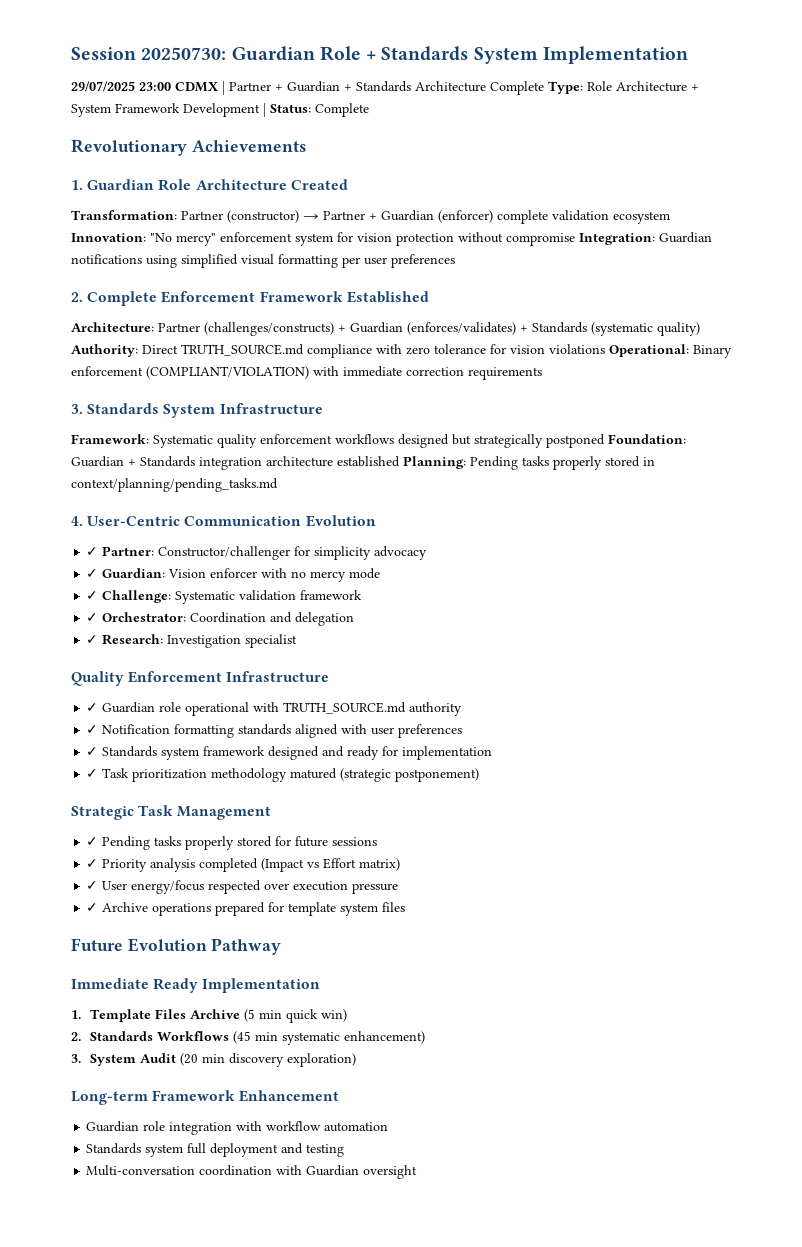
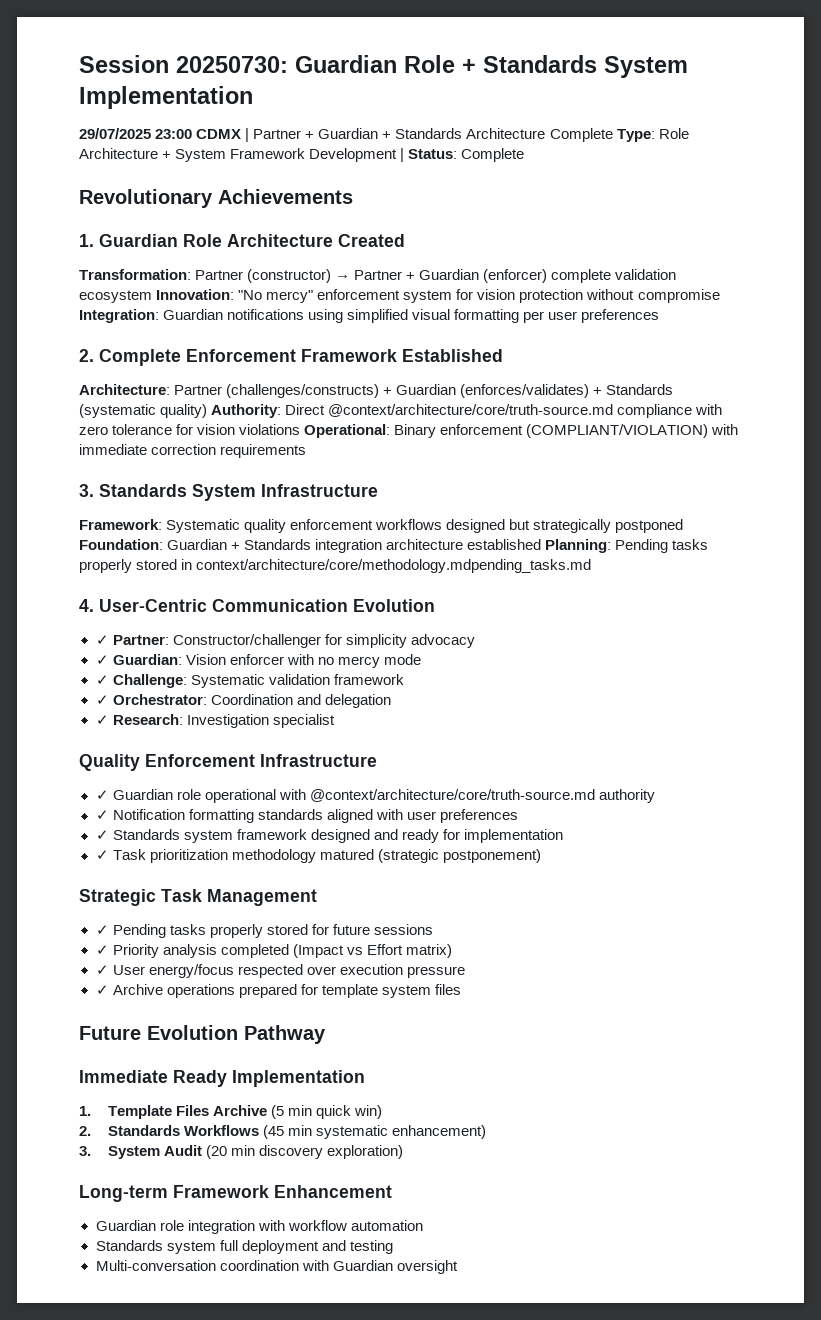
[181,344,304,356] TRUTH_SOURCE.md -> [328,404,614,417] @context/architecture/core/truth-source.md
[71,478,278,492] context/planning/pending_tasks.md -> [196,559,592,573] context/architecture/core/methodology.mdpending_tasks.md
[283,702,407,714] TRUTH_SOURCE.md -> [309,789,595,802] @context/architecture/core/truth-source.md

